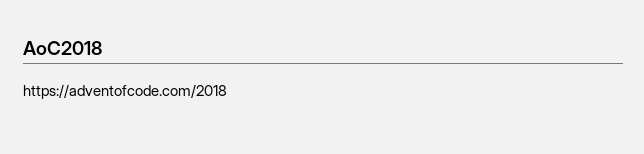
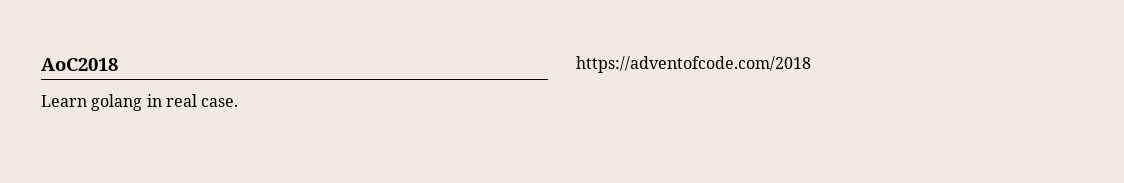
(102, 48) none -> [41,94,239,111] // Learn golang in real case.

